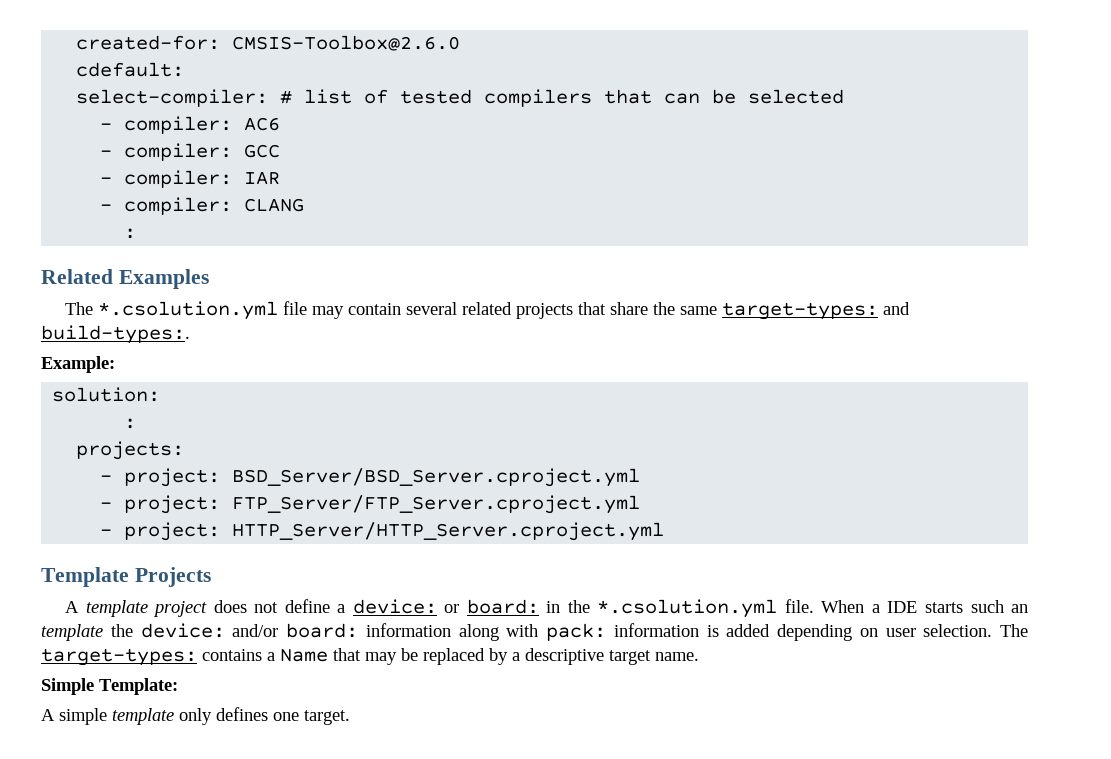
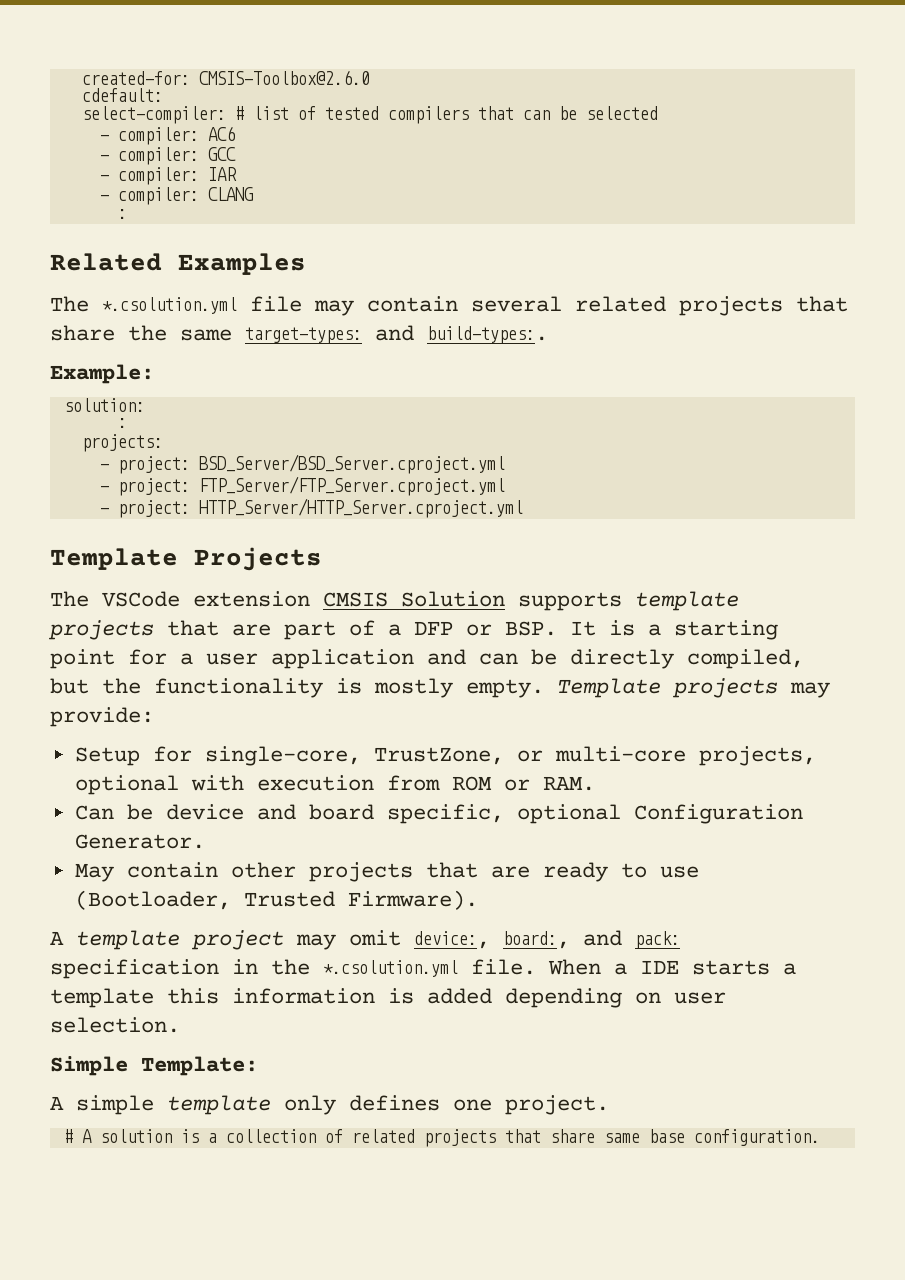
[65,599,539,617] A template project does not define a device: or board: -> [50,591,739,611] [48,620,778,640] [50,649,804,669] [50,678,830,698] [50,707,154,727] [74,746,816,766] [74,775,595,795] [74,804,803,824] [74,834,205,849] [74,862,699,882] [74,890,478,910] [50,930,680,950] [50,959,219,979] The VSCode extension CMSIS Solution supports template projects that are part of a DFP or BSP. It is a starting point for a user application and can be directly compiled, but the functionality is mostly empty. Template projects may provide: // Setup for single-core, TrustZone, or multi-core projects, optional with execution from ROM or RAM. // Can be device and board specific, optional Configuration Generator. // May contain other projects that are ready to use (Bootloader, Trusted Firmware). // A template project may omit device:, board:, and pack: specification
[970,600,1029,613] [41,623,606,641] such an template the device: and/or board: information along with pack: -> [783,963,796,975] [50,988,219,1008] a template this
[1000,624,1028,637] [41,648,699,666] The target-types: contains a Name that may be replaced by a descriptive target name. -> (180, 1025) none
[304,710,350,725] target. -> [505,1095,609,1115] [63,1129,820,1147] project. // # A solution is a collection of related projects that share same base configuration.

